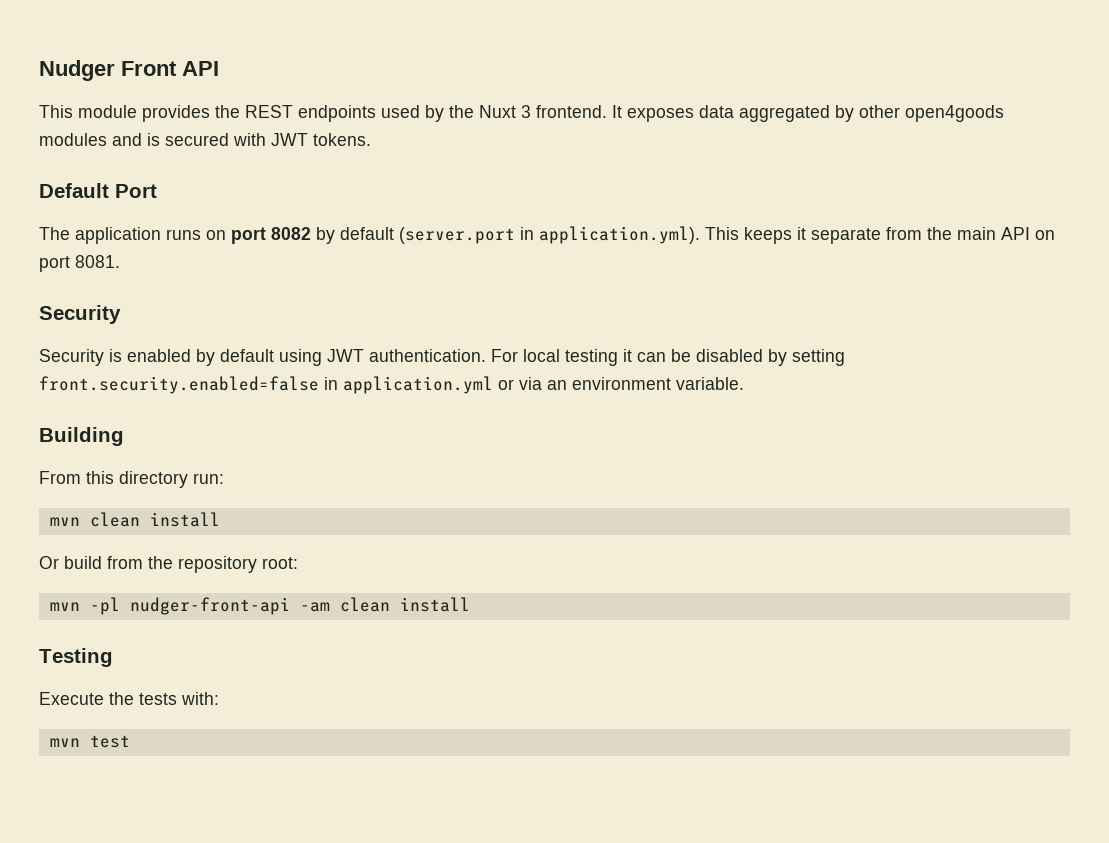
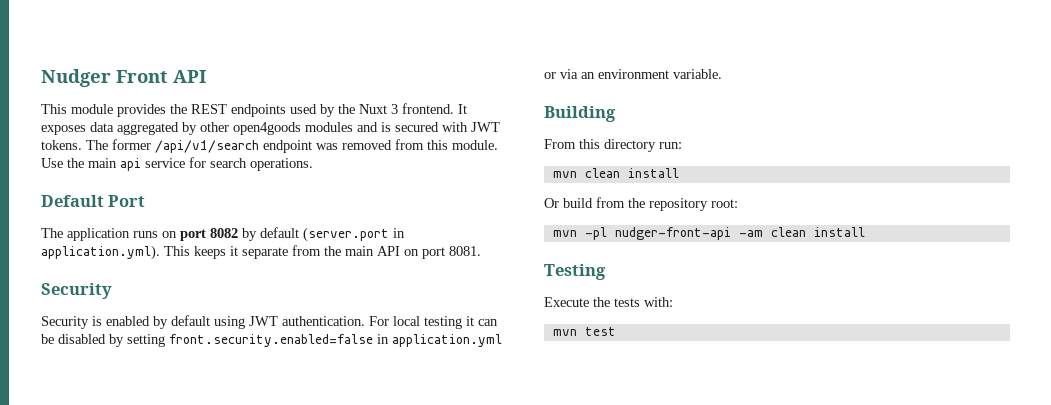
(371, 139) none -> [86,139,498,153] [41,157,313,171] The former /api/v1/search endpoint was removed from this module. Use the main api service for search operations.

